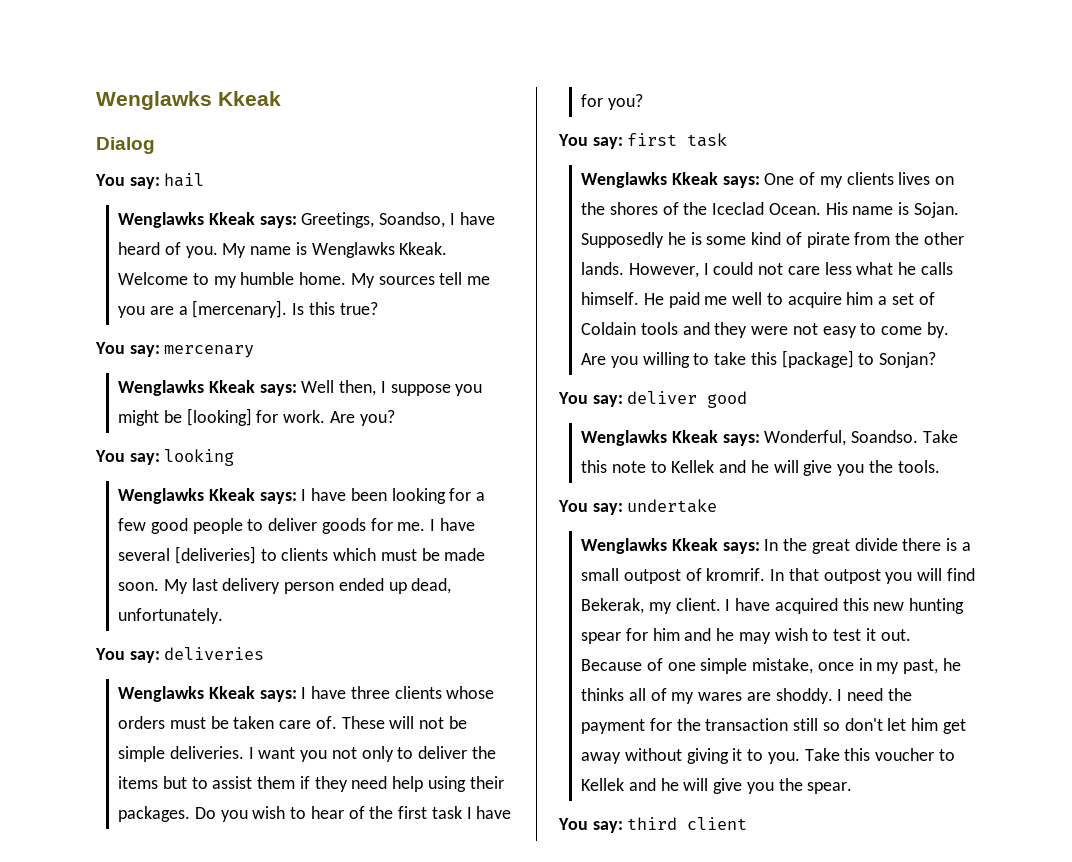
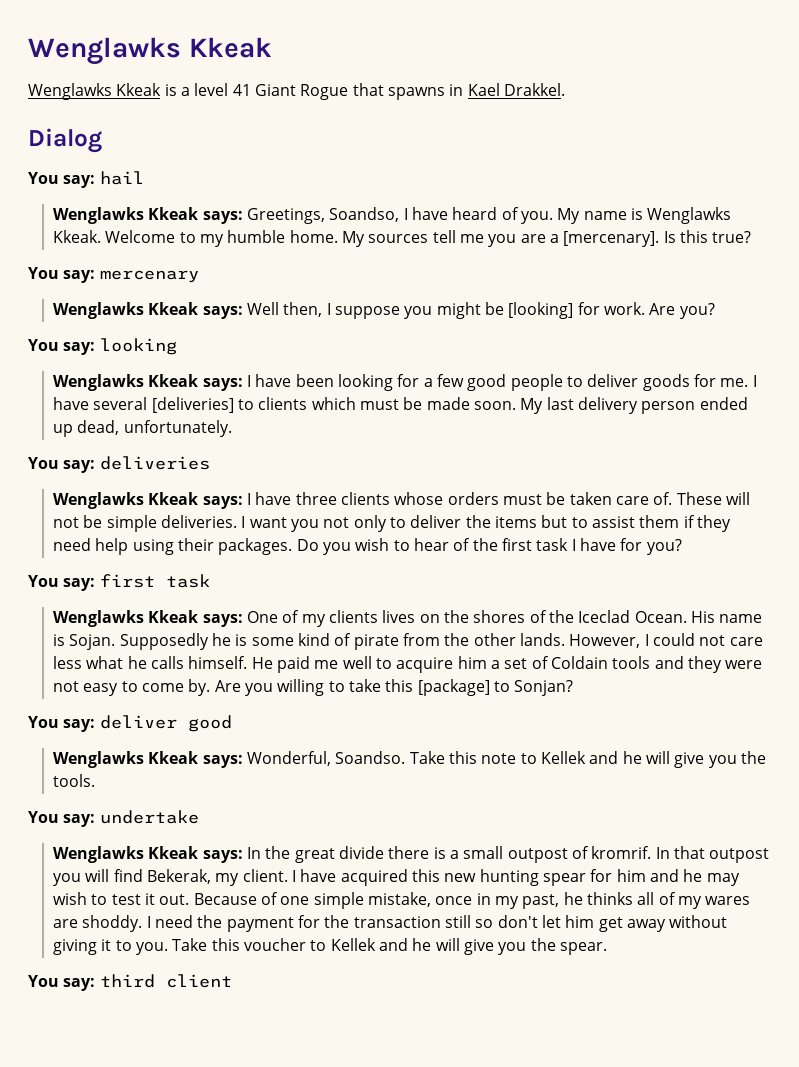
[96,91,281,110] Wenglawks Kkeak -> [28,37,272,65] [28,83,565,100] Wenglawks Kkeak // Wenglawks Kkeak is a level 41 Giant Rogue that spawns in Kael Drakkel.

